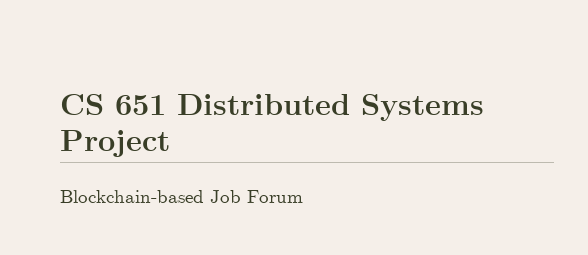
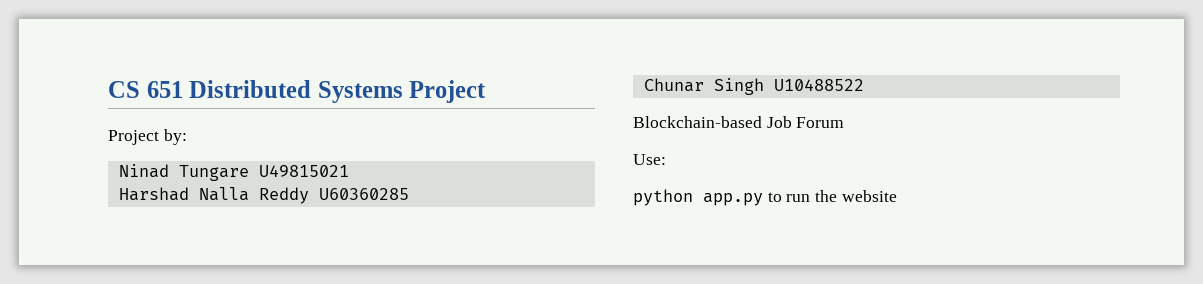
[60,190,303,203] Blockchain-based Job Forum -> [108,129,187,145] [118,164,349,181] [118,187,409,204] [643,78,864,95] [633,116,845,128] [633,154,666,165] [633,189,897,206] Project by: // Ninad Tungare U49815021 // Harshad Nalla Reddy U60360285 // Chunar Singh U10488522 // Blockchain-based Job Forum // Use: // python app.py to run the website

